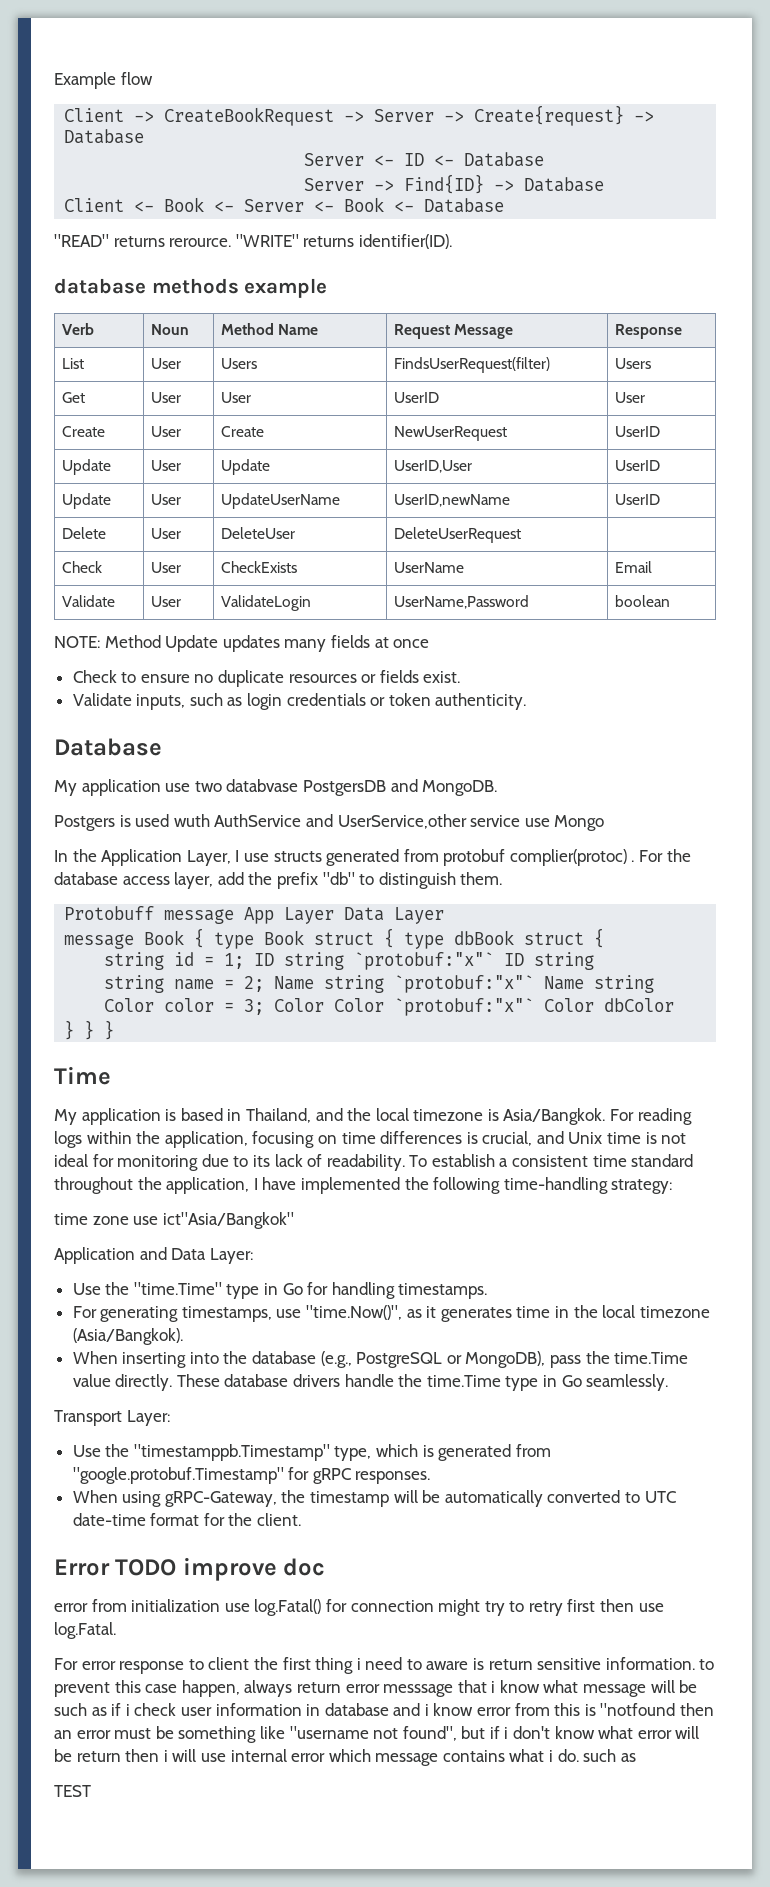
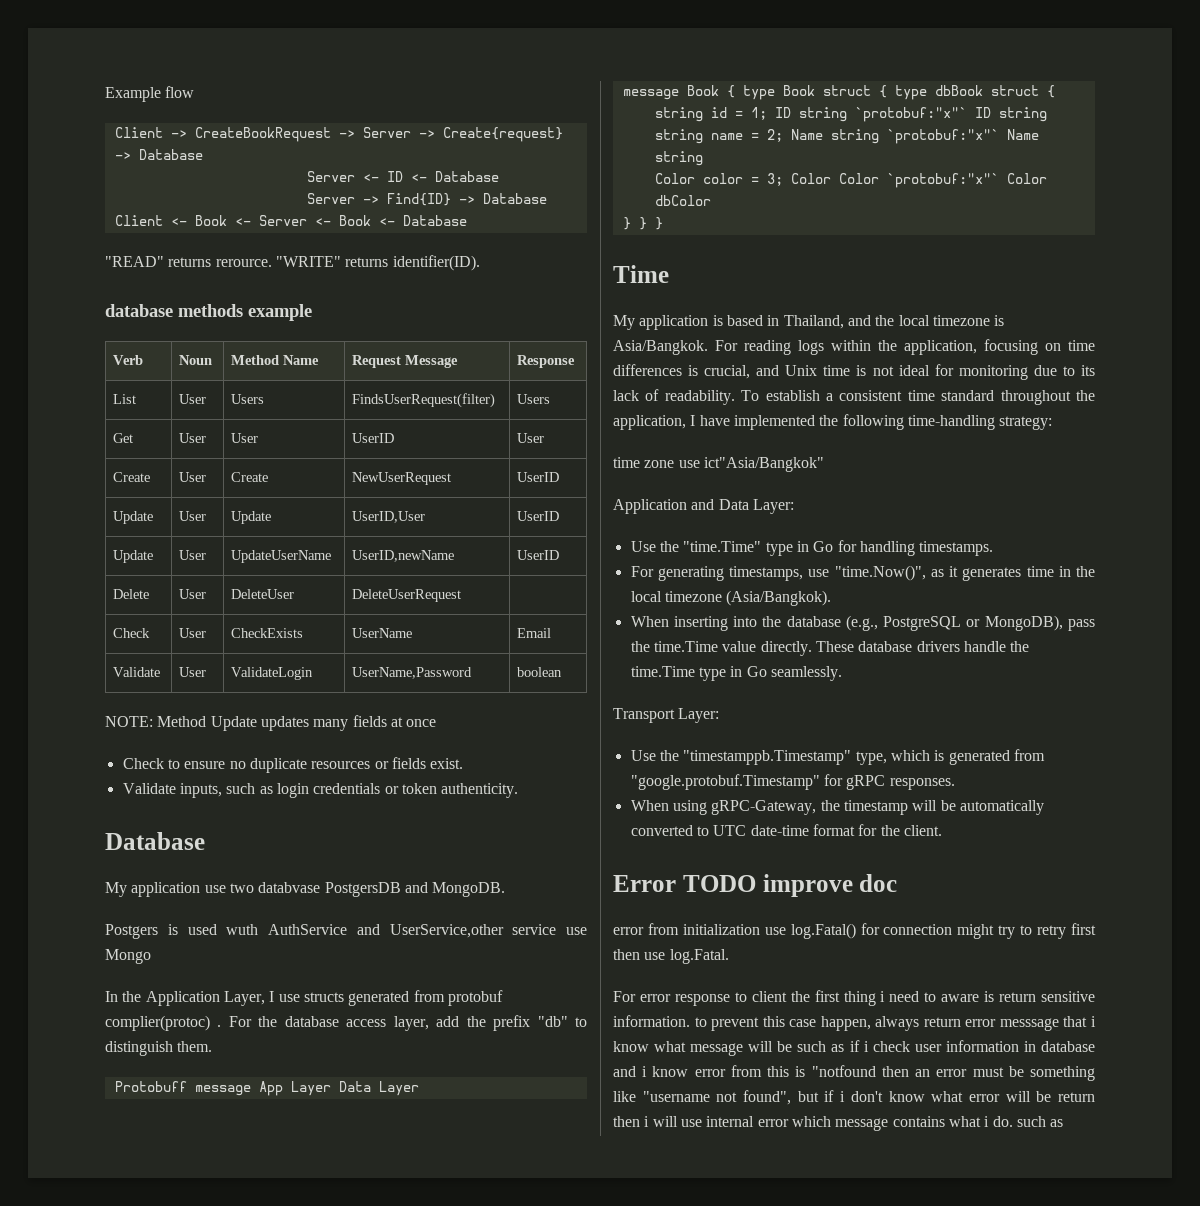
[54,1785,91,1797] // TEST -> (1064, 1123) none

